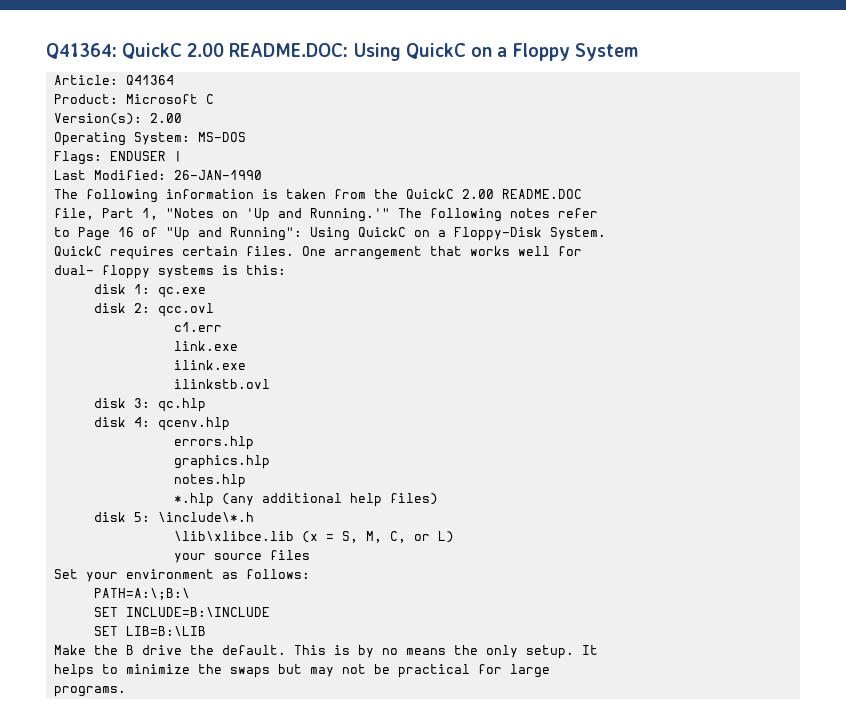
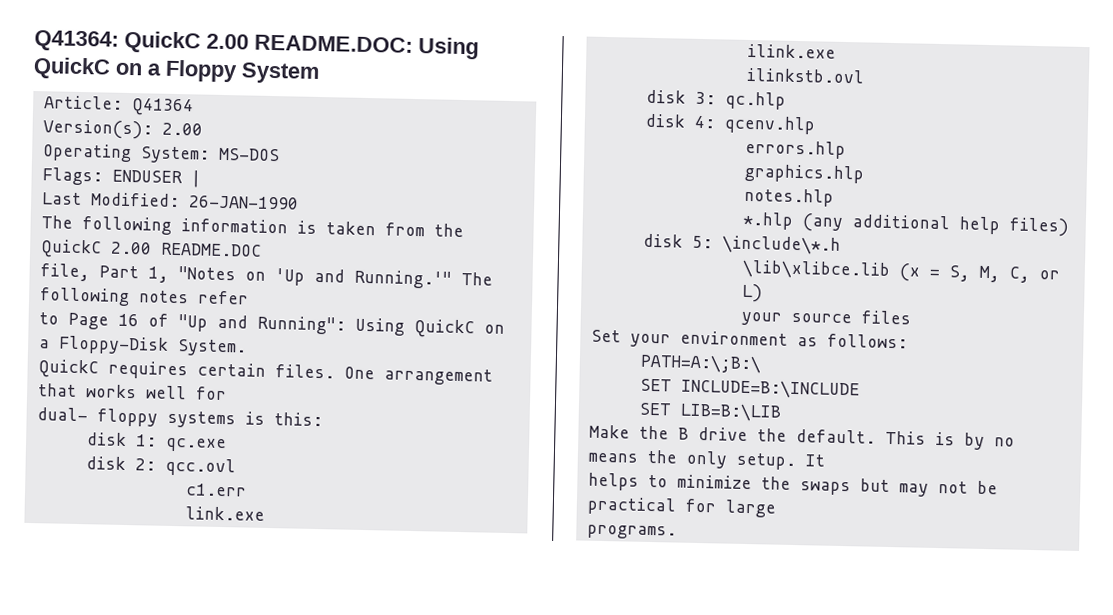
[54,94,215,104] // Product: Microsoft C -> (194, 107) none

